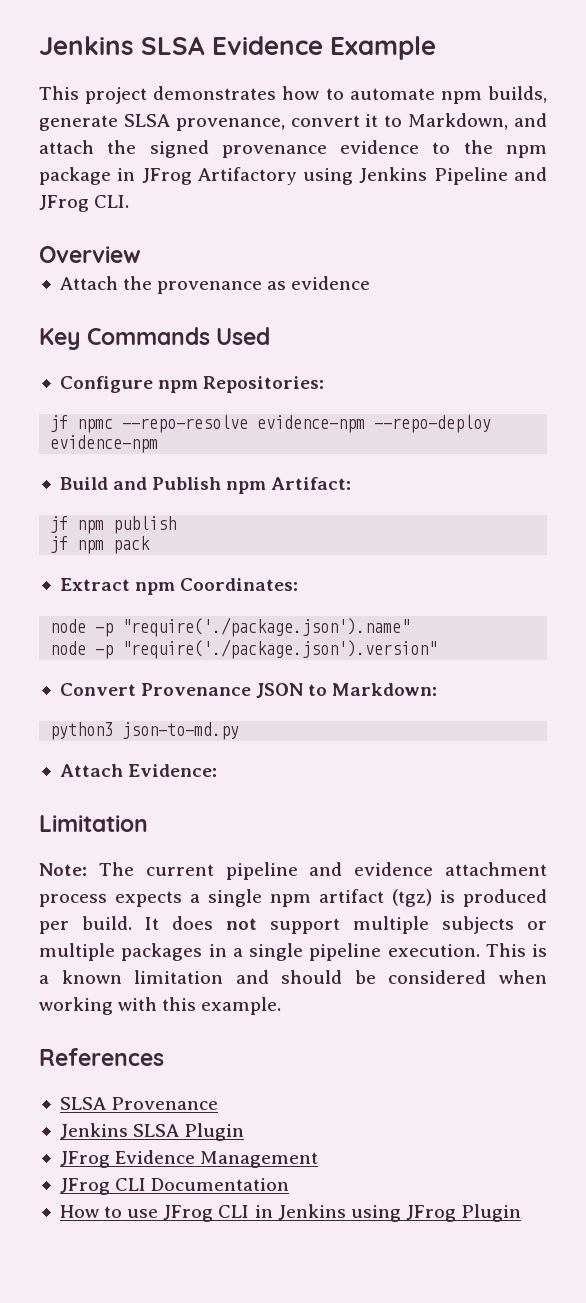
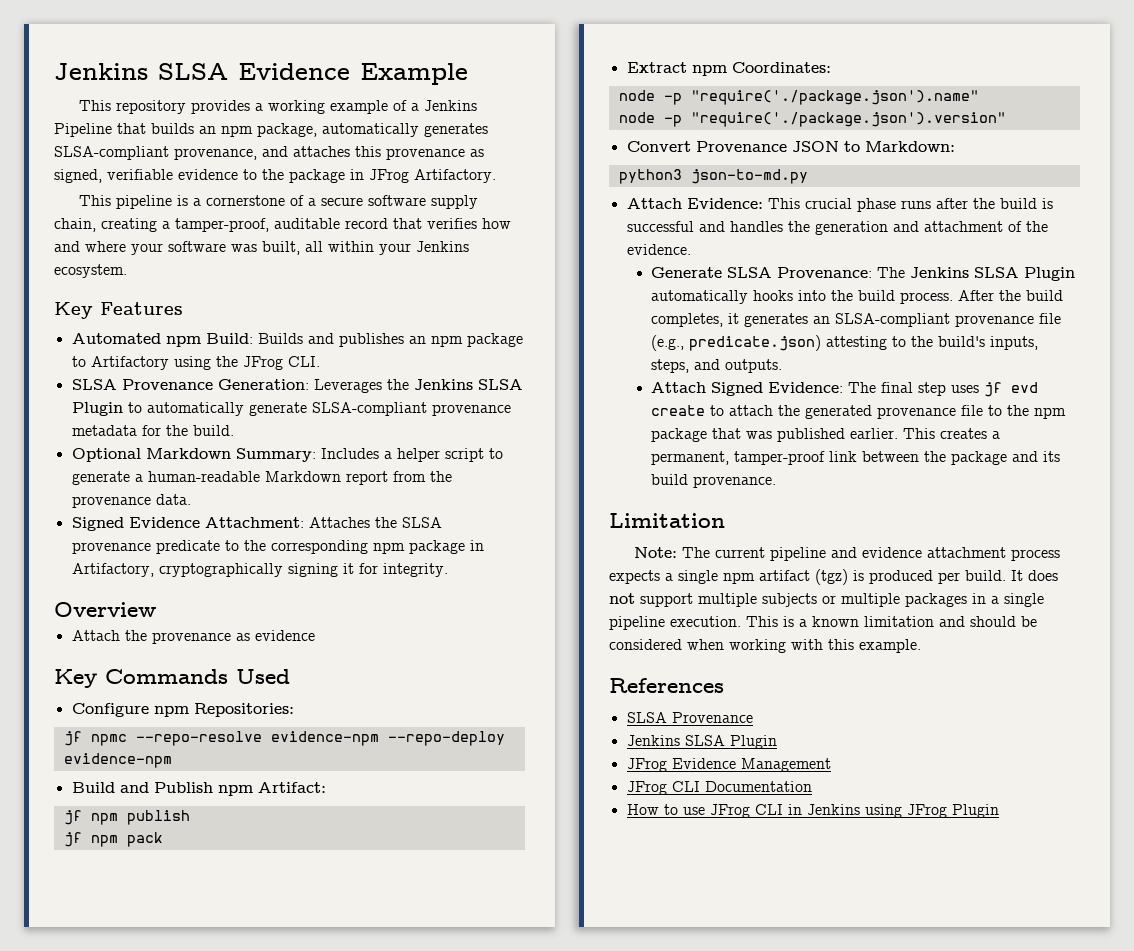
[85,86,548,104] [39,113,548,131] [39,140,547,158] [39,167,547,185] [39,195,130,212] project demonstrates how to automate npm builds, generate SLSA provenance, convert it to Markdown, and attach the signed provenance evidence to the npm package in JFrog Artifactory using Jenkins Pipeline and JFrog CLI. -> [116,100,478,114] [54,123,488,137] [54,146,484,160] [54,169,496,183] [79,195,479,209] [54,218,511,232] [54,241,469,255] [54,264,127,278] [54,302,183,319] [71,333,523,347] [71,356,320,370] [71,379,523,393] [71,402,511,416] [71,425,234,436] [71,448,503,462] [71,471,452,485] [71,494,191,508] [71,517,442,531] [71,540,484,554] [71,563,448,577] repository provides a working example of a Jenkins Pipeline that builds an npm package, automatically generates SLSA-compliant provenance, and attaches this provenance as signed, verifiable evidence to the package in JFrog Artifactory. // This pipeline is a cornerstone of a secure software supply chain, creating a tamper-proof, auditable record that verifies how and where your software was built, all within your Jenkins ecosystem. // Key Features // Automated npm Build: Builds and publishes an npm package to Artifactory using the JFrog CLI. // SLSA Provenance Generation: Leverages the Jenkins SLSA Plugin to automatically generate SLSA-compliant provenance metadata for the build. // Optional Markdown Summary: Includes a helper script to generate a human-readable Markdown report from the provenance data. // Signed Evidence Attachment: Attaches the SLSA provenance predicate to the corresponding npm package in Artifactory, cryptographically signing it for integrity.
(218, 770) none -> [767,198,1053,212] [626,221,1048,235] [626,244,691,255] [651,267,1076,281] [651,290,1064,304] [651,313,1062,327] [651,335,1039,351] [651,359,783,373] [651,382,1039,397] [651,405,1067,419] [651,428,1001,442] [651,451,1061,465] [651,474,777,488] This crucial phase runs after the build is successful and handles the generation and attachment of the evidence. // Generate SLSA Provenance: The Jenkins SLSA Plugin automatically hooks into the build process. After the build completes, it generates an SLSA-compliant provenance file (e.g., predicate.json) attesting to the build's inputs, steps, and outputs. // Attach Signed Evidence: The final step uses jf evd create to attach the generated provenance file to the npm package that was published earlier. This creates a permanent, tamper-proof link between the package and its build provenance.

